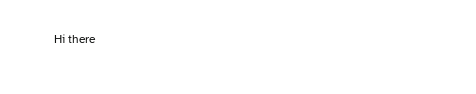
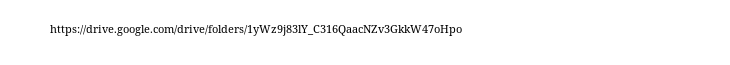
[54,34,97,43] Hi there -> [50,25,462,36] https://drive.google.com/drive/folders/1yWz9j83lY_C316QaacNZv3GkkW47oHpo

